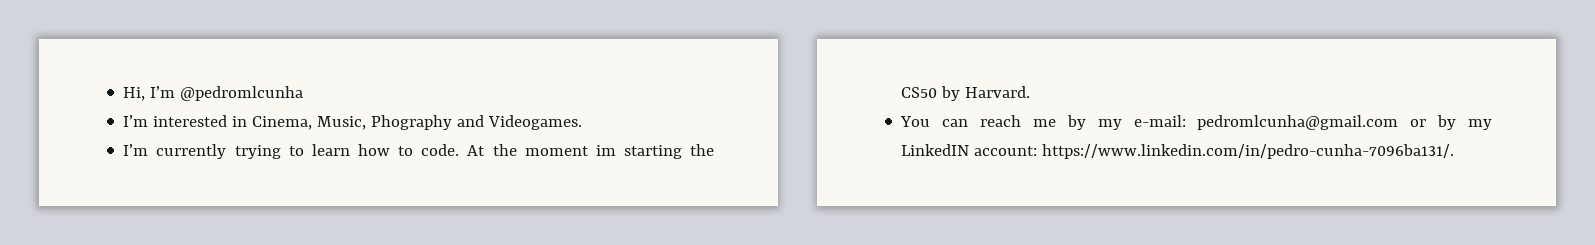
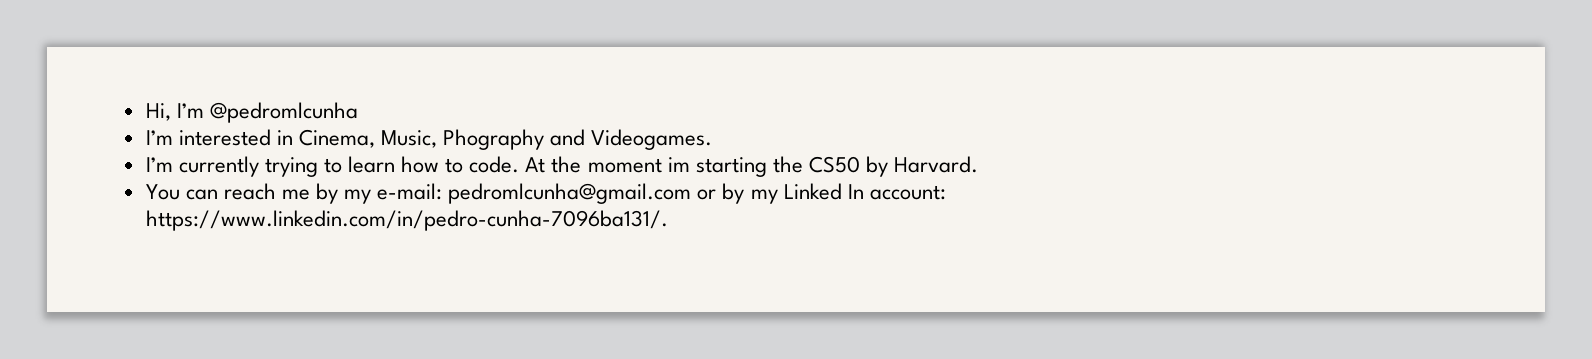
[901,144,970,156] LinkedIN -> [783,183,864,200] Linked In

